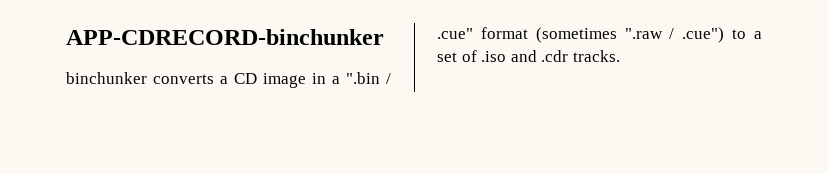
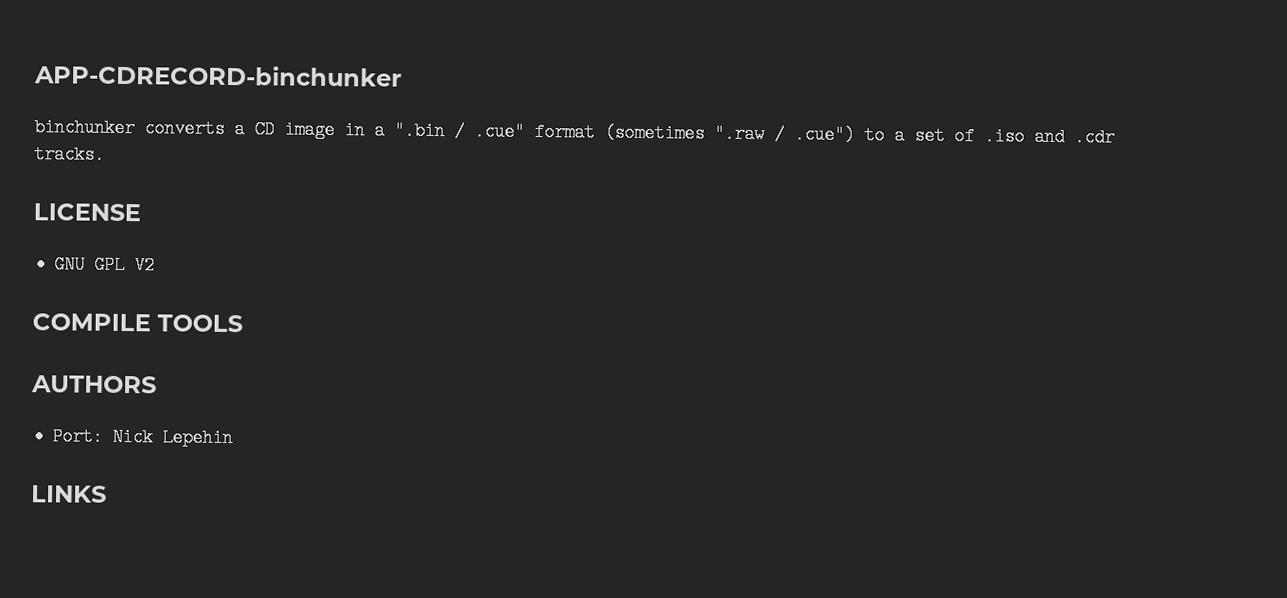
(620, 56) none -> [33,203,141,222] [54,255,156,275] [32,313,243,333] [31,375,157,394] [52,427,234,448] [31,485,107,503] // LICENSE // GNU GPL V2 // COMPILE TOOLS // AUTHORS // Port: Nick Lepehin // LINKS

